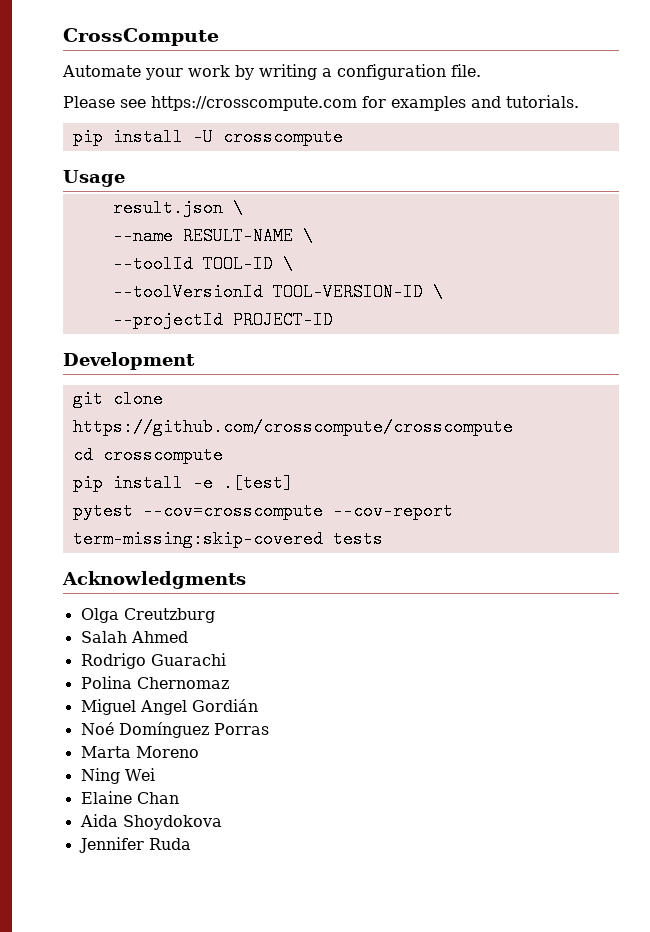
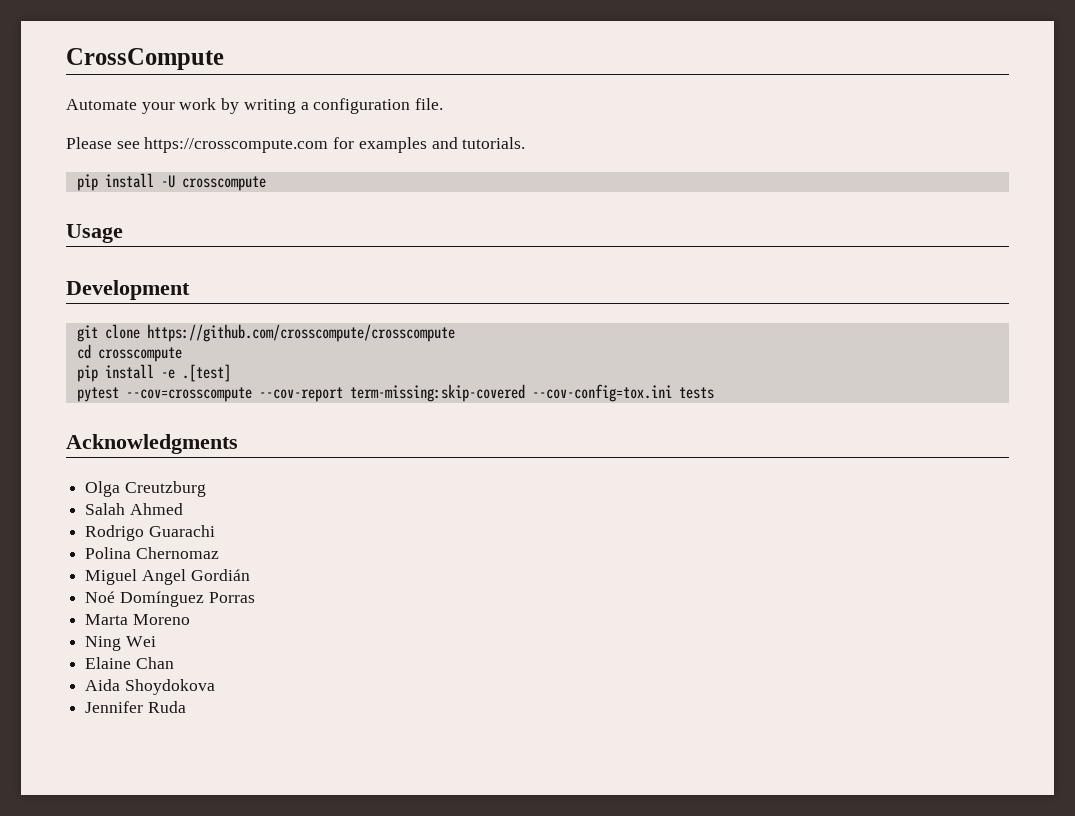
[112,199,243,217] [112,227,313,245] [112,255,293,273] [112,283,443,301] [112,311,333,329] // result.json \ // --name RESULT-NAME \ // --toolId TOOL-ID \ // --toolVersionId TOOL-VERSION-ID \ // --projectId PROJECT-ID -> (123, 233) none
(323, 539) none -> [531,384,672,402] --cov-config=tox.ini

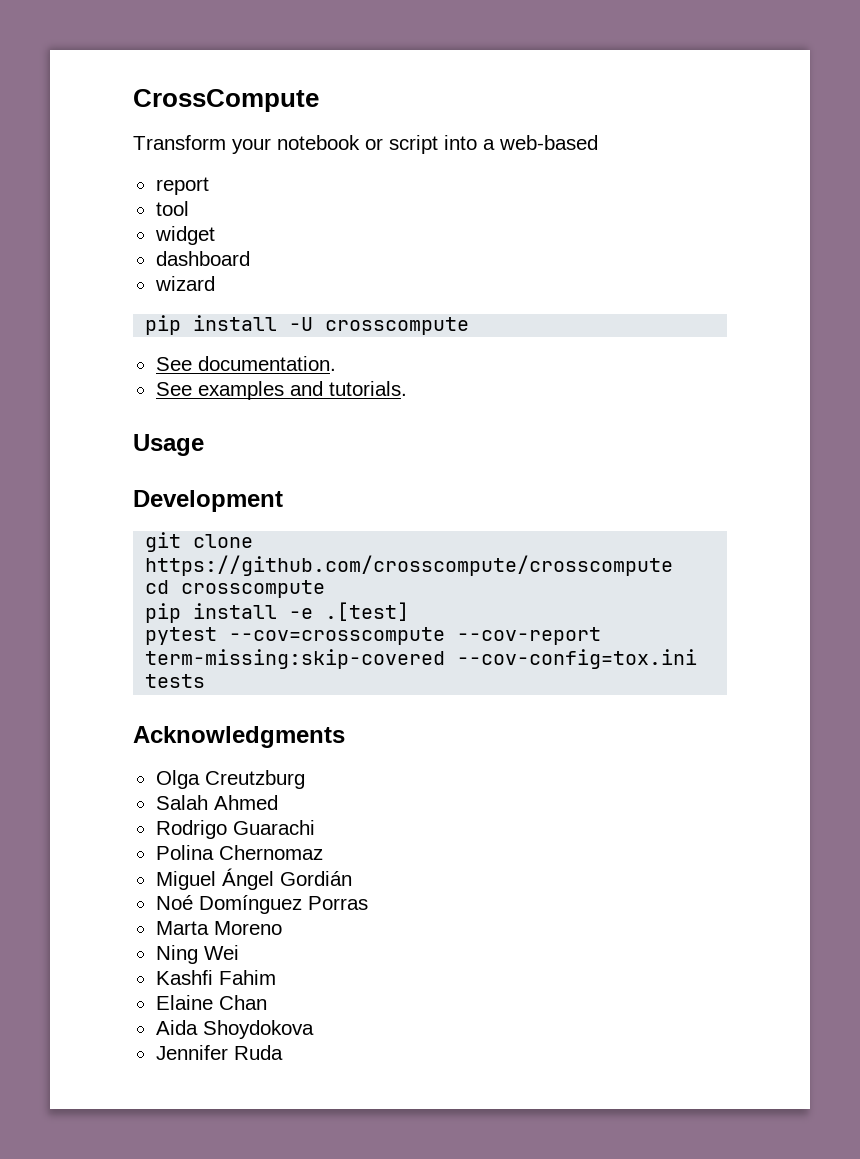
[66,98,444,114] [66,137,526,153] [76,173,266,191] Automate your work by writing a configuration file. // Please see https://crosscompute.com for examples and tutorials. // pip install -U crosscompute -> [133,135,598,154] [155,177,209,195] [155,201,189,216] [154,226,215,245] [155,251,250,266] [154,276,215,291] [145,315,470,335] [155,356,336,371] [155,381,407,400] Transform your notebook or script into a web-based // report // tool // widget // dashboard // wizard // pip install -U crosscompute // See documentation. // See examples and tutorials.
[141,569,186,585] Angel -> [221,868,274,890] Ángel
(156, 641) none -> [155,970,276,985] // Kashfi Fahim

